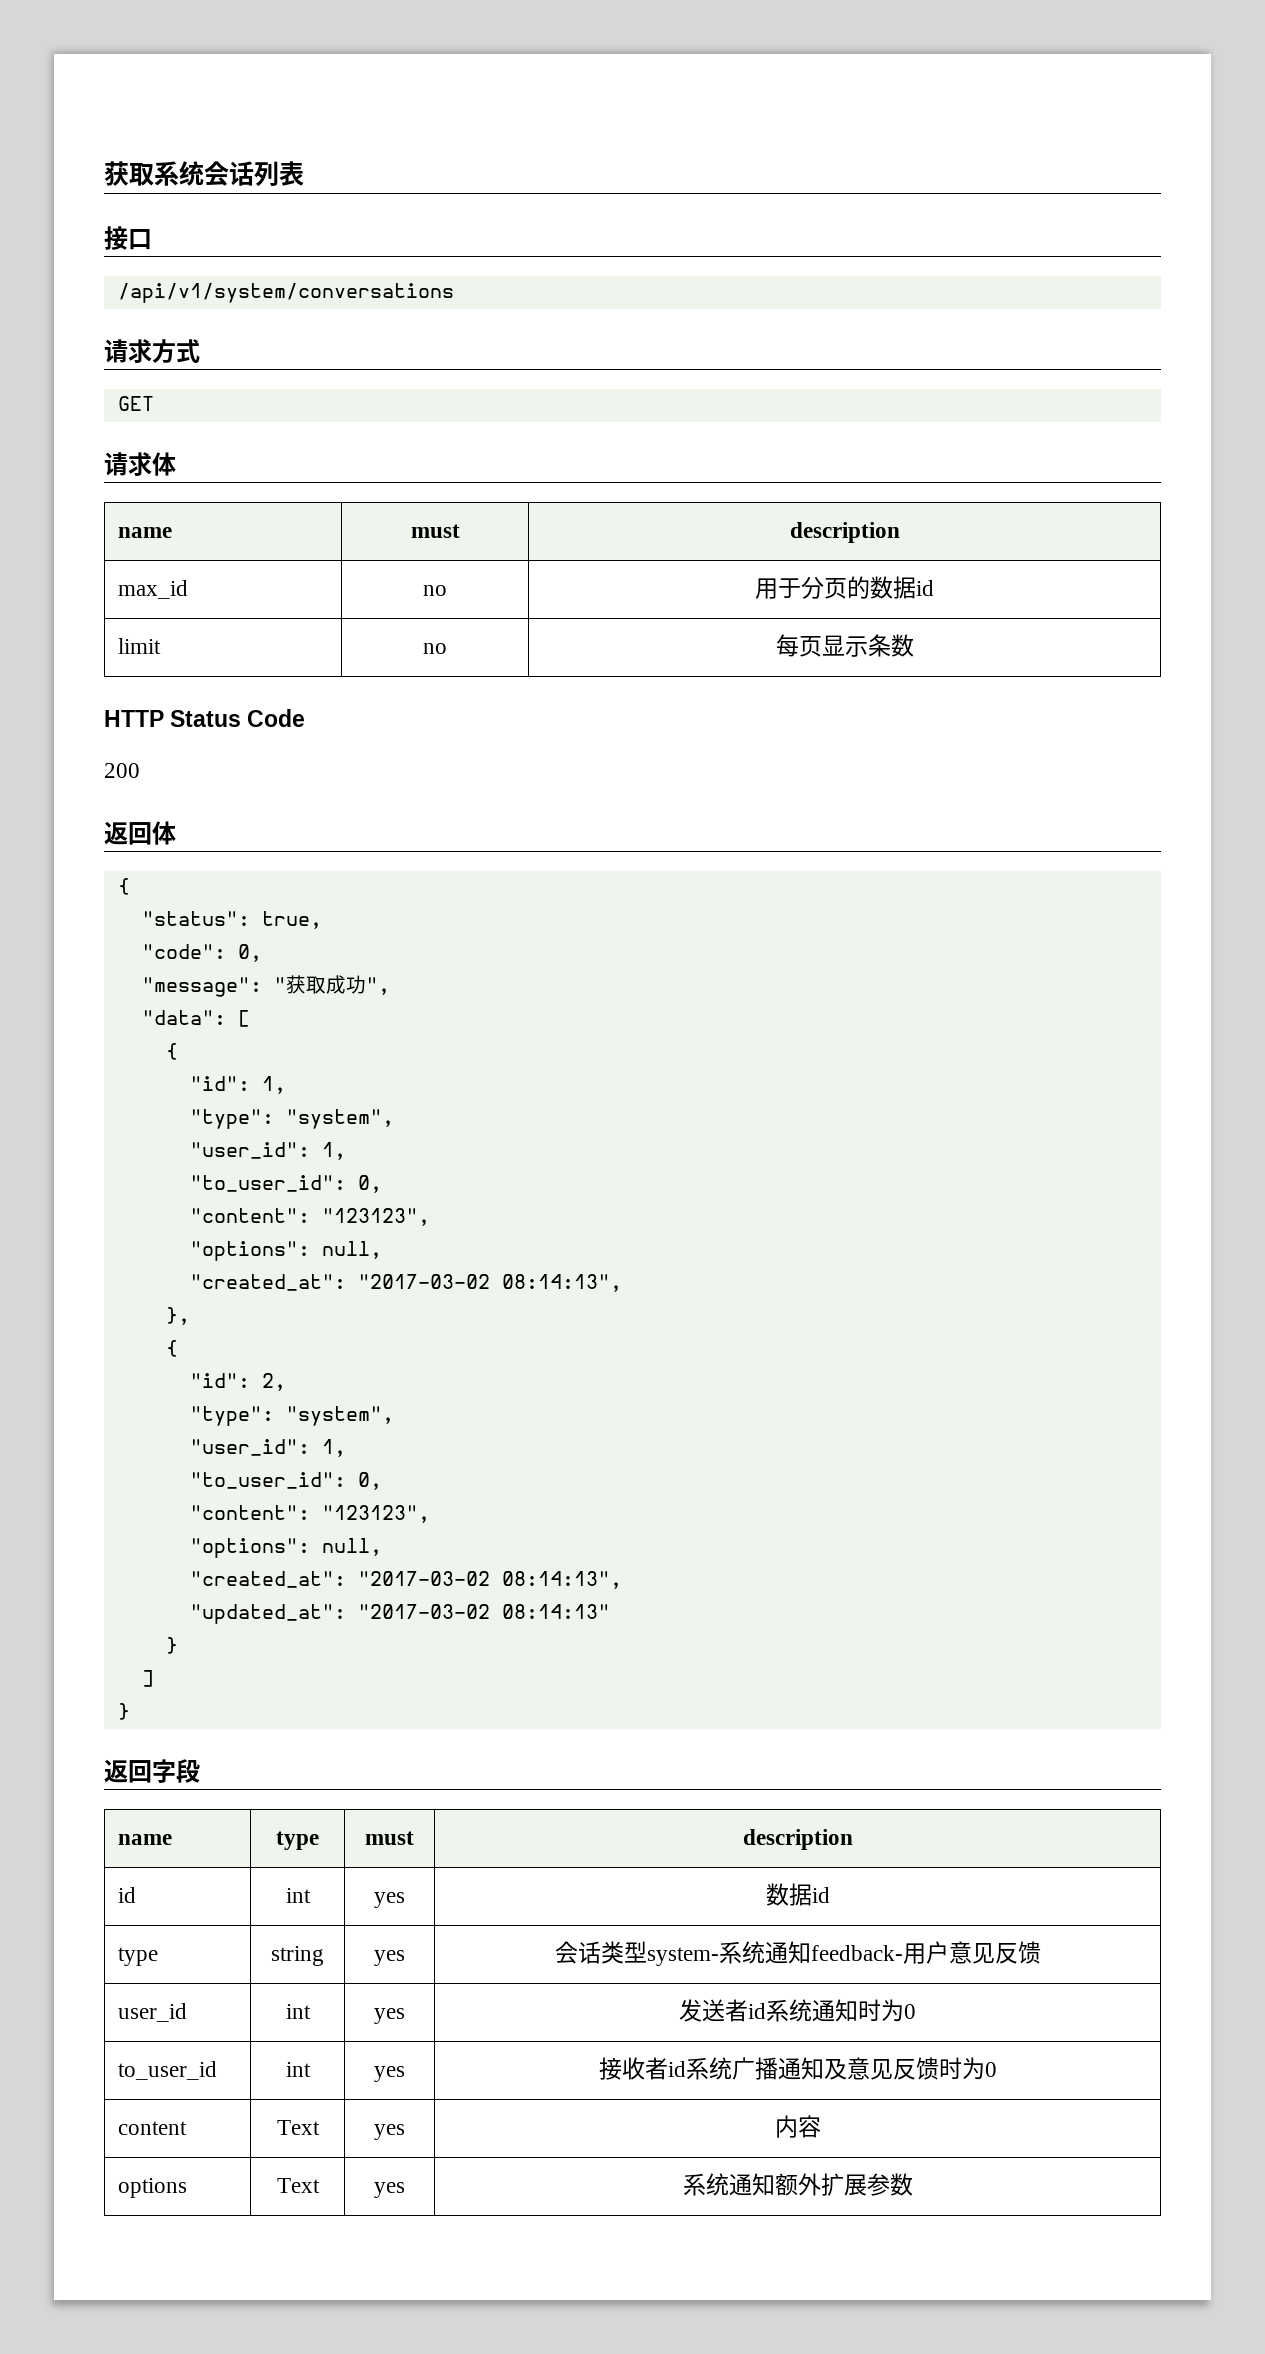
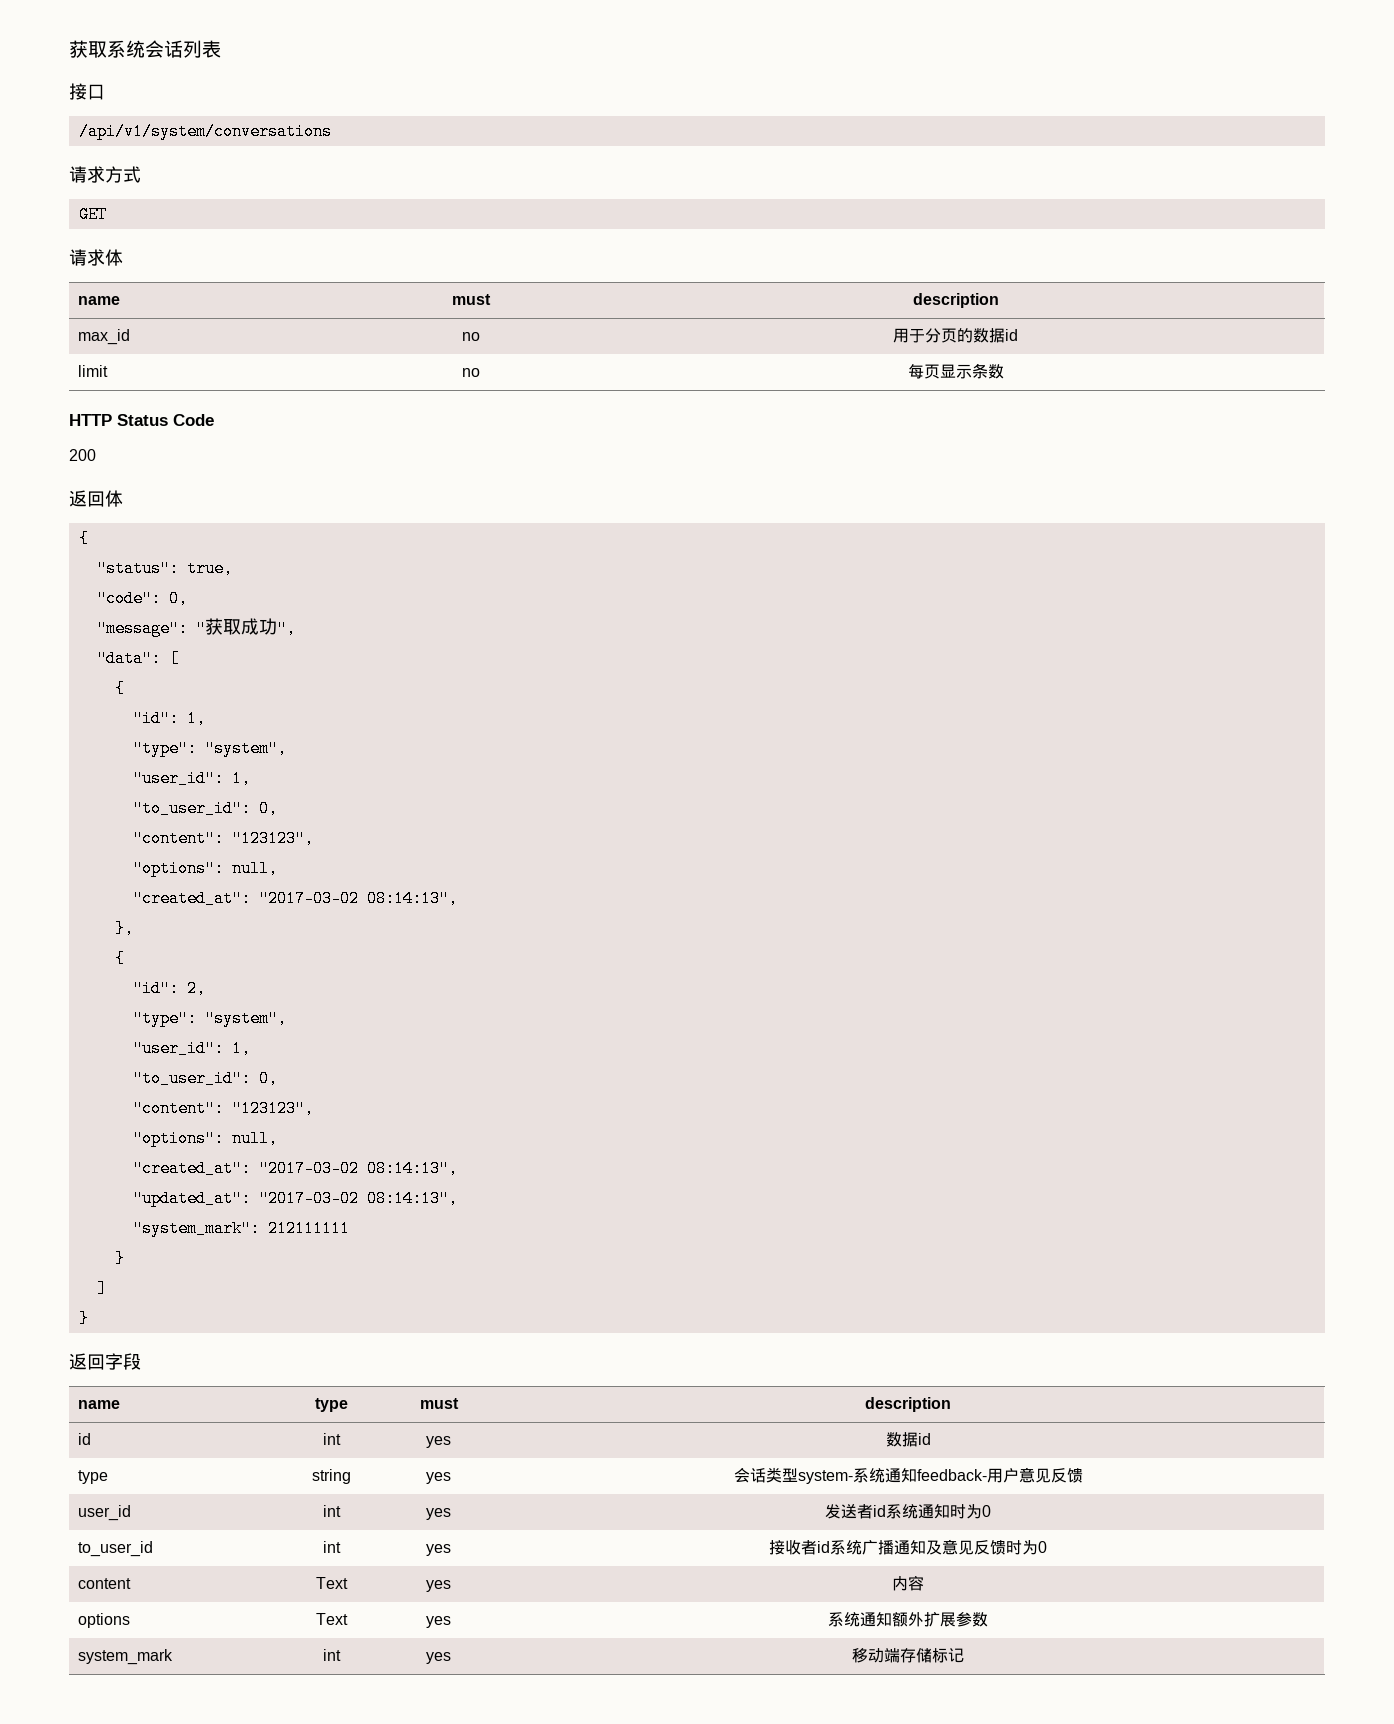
[501,1604,610,1619] 08:14:13" -> [366,1190,458,1207] [132,1220,350,1237] 08:14:13", // "system_mark": 212111111
(913, 2184) none -> [78,1649,174,1665] [323,1649,341,1661] [426,1652,451,1664] [852,1648,964,1663] // system_mark | int | yes | 移动端存储标记

